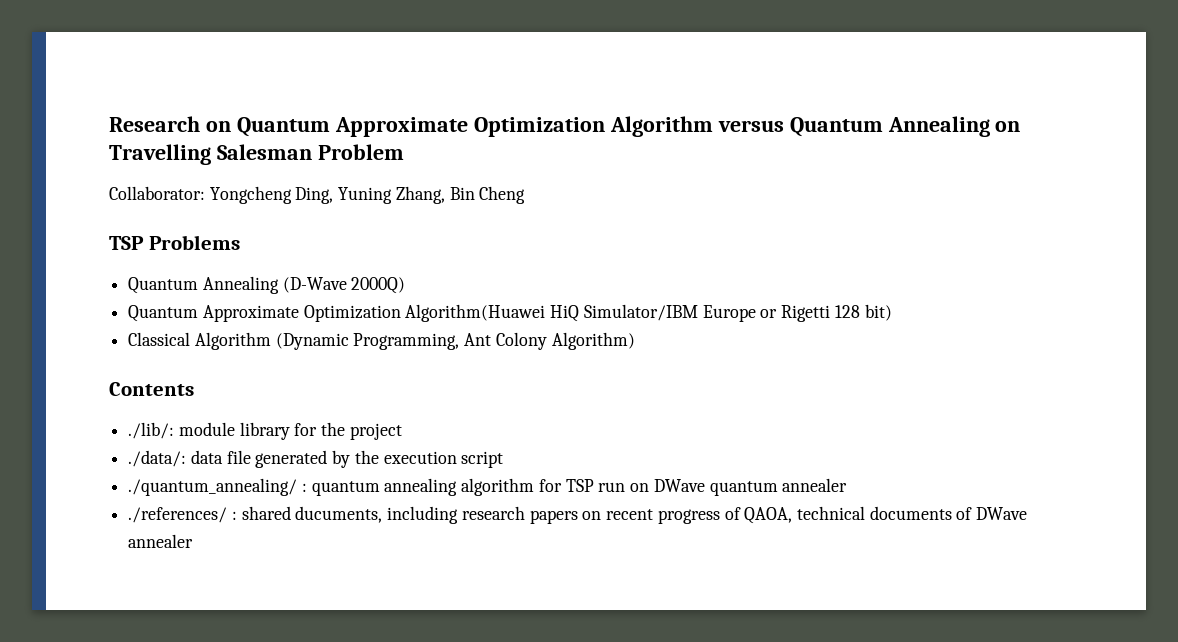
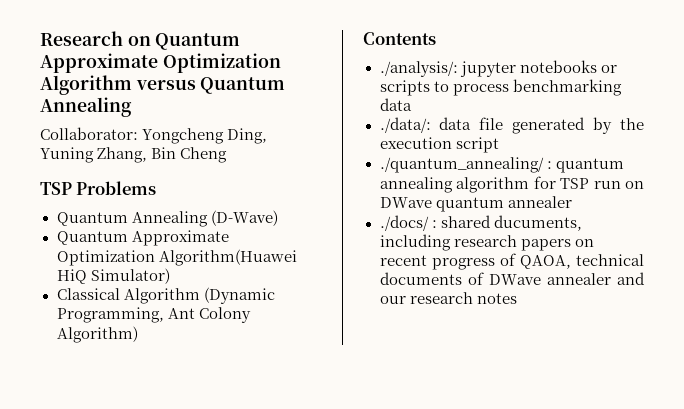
[995,121,1021,132] [109,144,404,165] on Travelling Salesman Problem -> (132, 107) none
[282,277,406,294] (D-Wave 2000Q) -> [210,210,278,226] (D-Wave)
[583,304,892,322] Simulator/IBM Europe or Rigetti 128 bit) -> [90,268,170,284] Simulator)
[128,422,402,440] ./lib/: module library for the project -> [379,60,617,77] [379,79,622,96] [379,98,412,111] ./analysis/: jupyter notebooks or scripts to process benchmarking data
[128,507,228,523] ./references/ -> [379,215,429,231] ./docs/
(194, 541) none -> [617,272,645,285] [379,292,517,304] and our research notes

